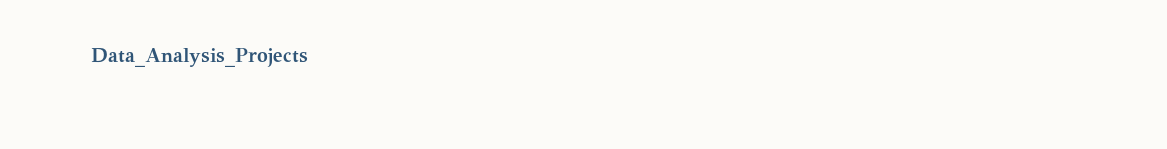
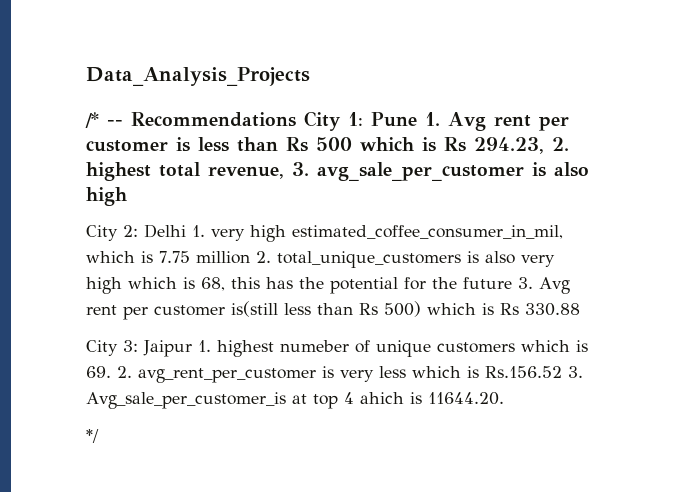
(308, 57) none -> [85,111,569,131] [86,137,569,154] [86,162,589,181] [86,187,127,206] [86,224,563,242] [86,251,555,268] [86,277,570,294] [86,301,580,320] [86,340,588,357] [86,366,583,383] [86,392,504,409] [86,429,99,443] // /* -- Recommendations City 1: Pune 1. Avg rent per customer is less than Rs 500 which is Rs 294.23, 2. highest total revenue, 3. avg_sale_per_customer is also high // City 2: Delhi 1. very high estimated_coffee_consumer_in_mil, which is 7.75 million 2. total_unique_customers is also very high which is 68, this has the potential for the future 3. Avg rent per customer is(still less than Rs 500) which is Rs 330.88 // City 3: Jaipur 1. highest numeber of unique customers which is 69. 2. avg_rent_per_customer is very less which is Rs.156.52 3. Avg_sale_per_customer_is at top 4 ahich is 11644.20. // */

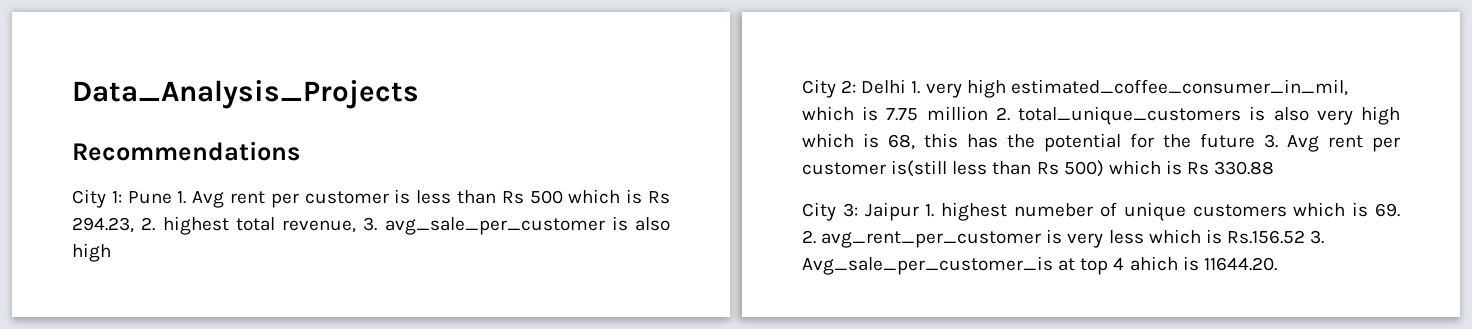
[85,112,123,128] /* -- -> (419, 94) none
(296, 119) none -> (300, 151) //
[86,429,99,443] // */ -> (1277, 264) none

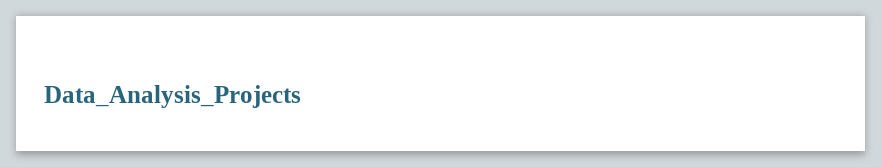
[72,141,300,161] [72,189,670,208] [72,216,670,235] [72,243,111,262] [802,79,1348,98] [802,106,1400,125] [802,133,1400,152] [802,160,1275,177] [802,202,1400,221] [802,229,1325,248] [802,256,1277,275] // Recommendations // City 1: Pune 1. Avg rent per customer is less than Rs 500 which is Rs 294.23, 2. highest total revenue, 3. avg_sale_per_customer is also high // City 2: Delhi 1. very high estimated_coffee_consumer_in_mil, which is 7.75 million 2. total_unique_customers is also very high which is 68, this has the potential for the future 3. Avg rent per customer is(still less than Rs 500) which is Rs 330.88 // City 3: Jaipur 1. highest numeber of unique customers which is 69. 2. avg_rent_per_customer is very less which is Rs.156.52 3. Avg_sale_per_customer_is at top 4 ahich is 11644.20. -> (301, 96) none

